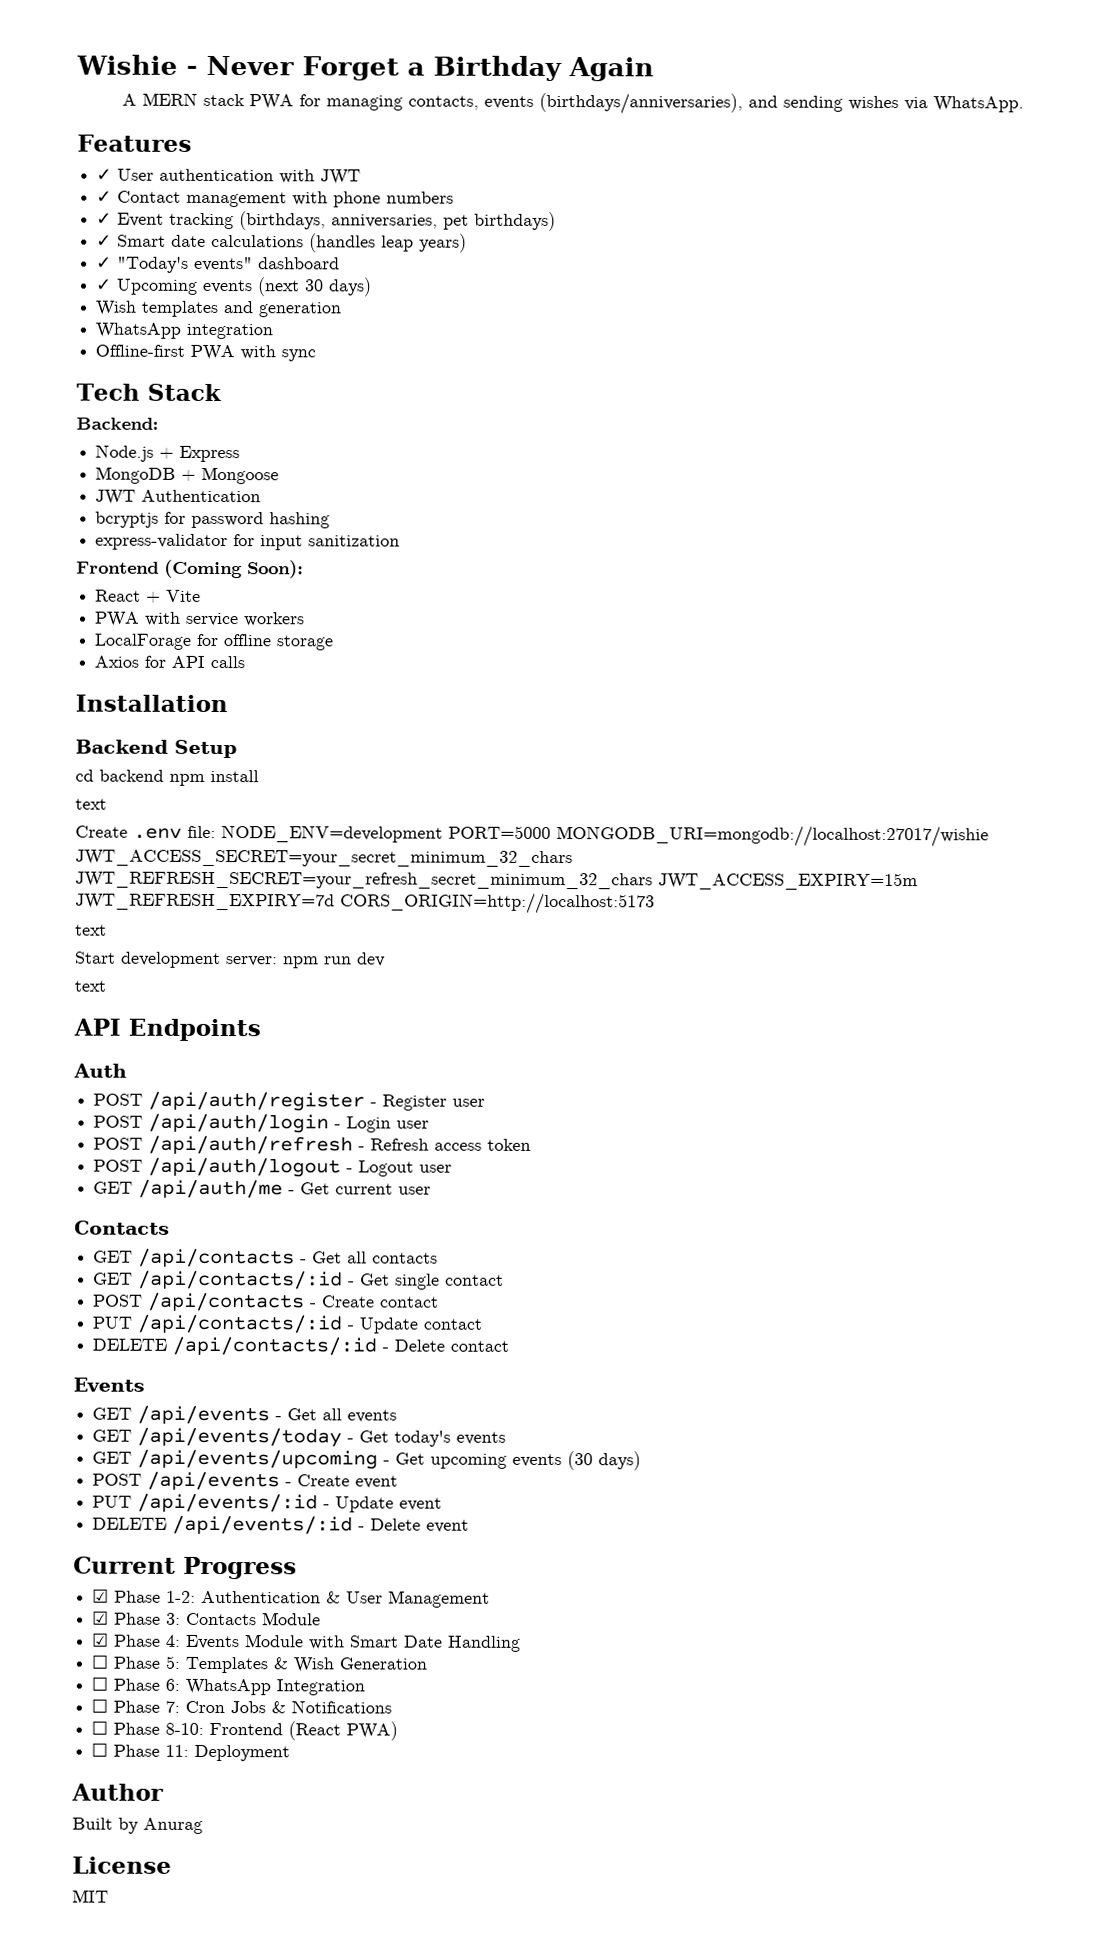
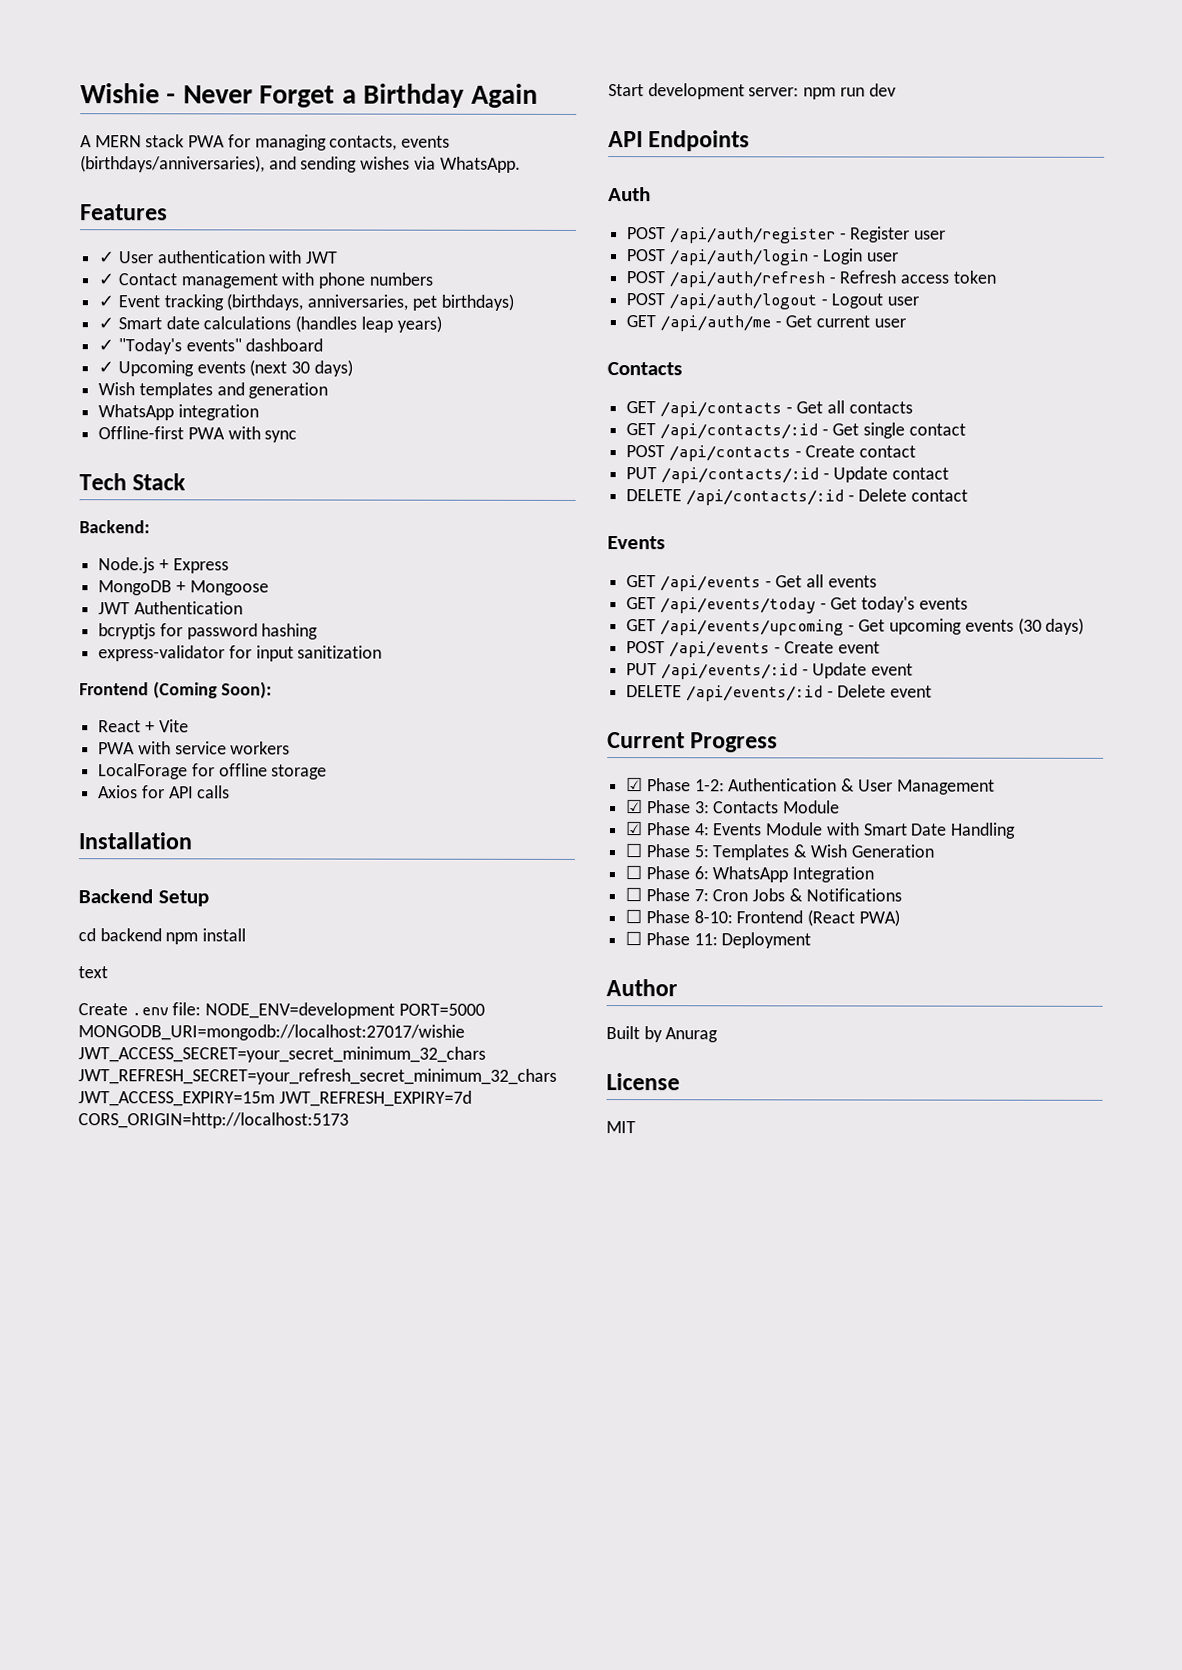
[75,924,107,936] // text -> (349, 1120) none
[74,980,106,992] // text -> (896, 90) none

